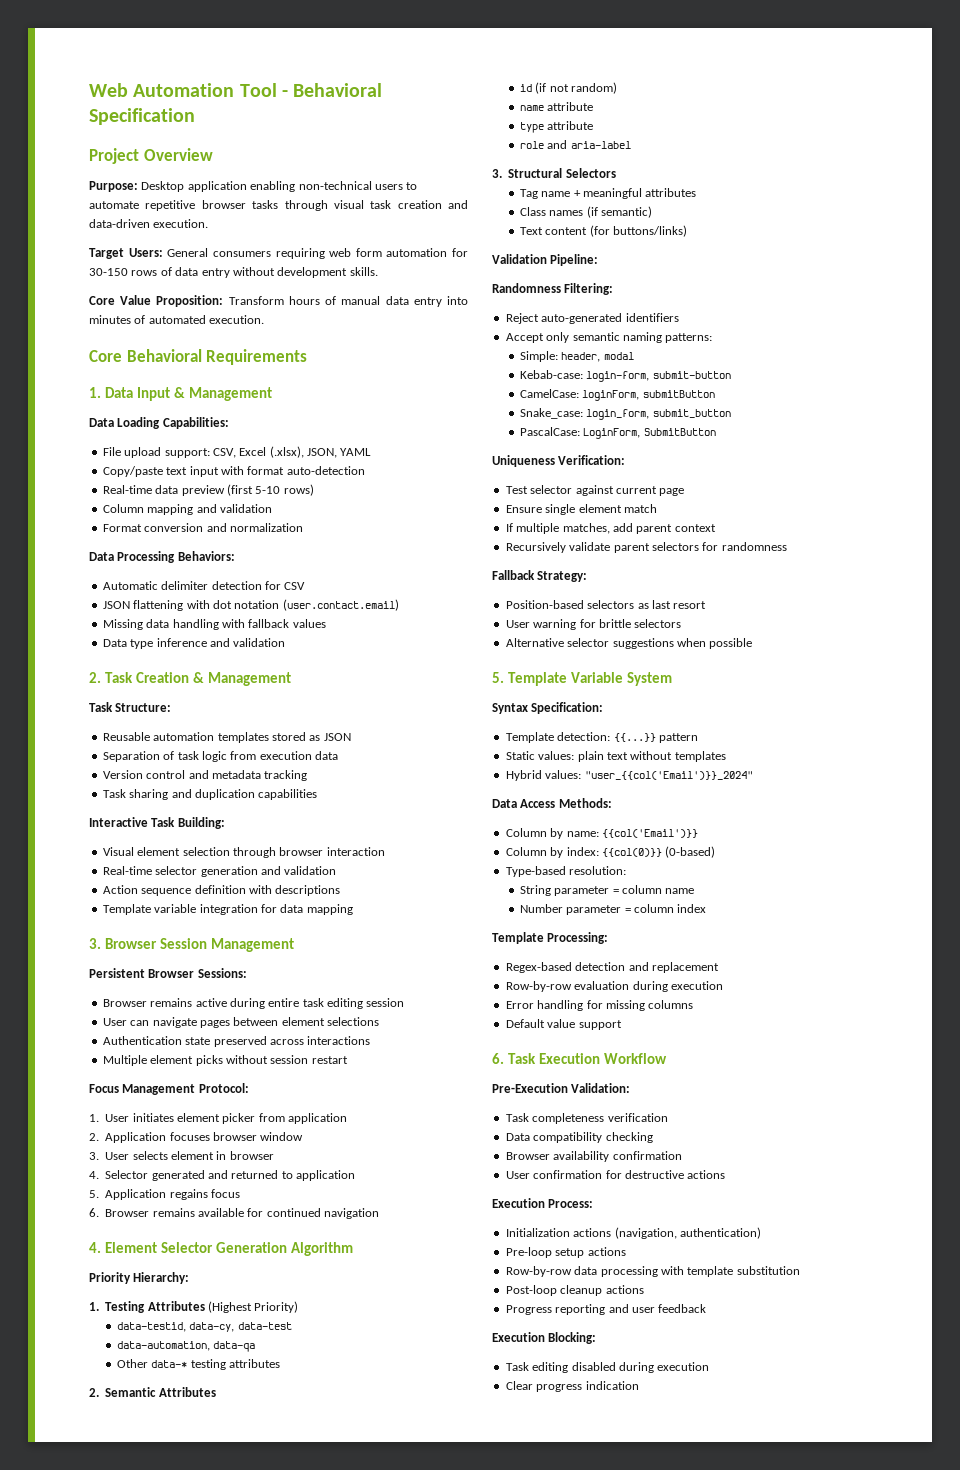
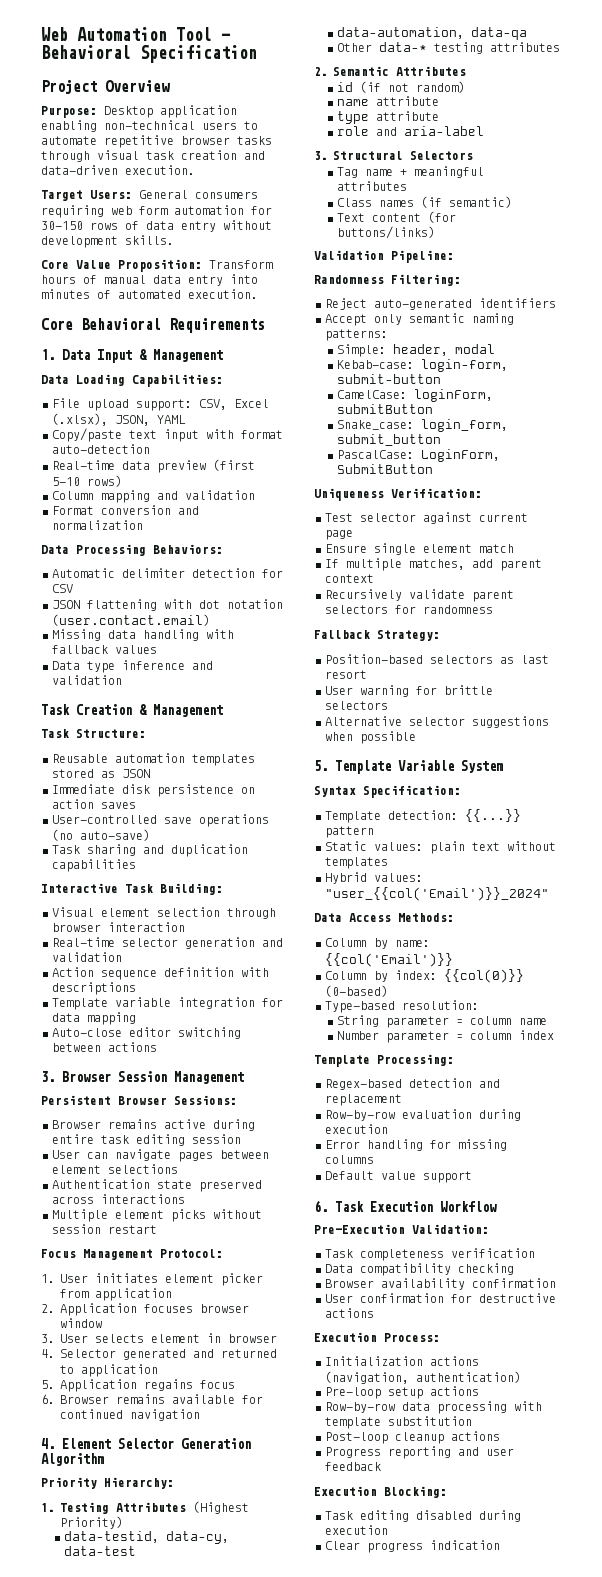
[89,672,101,683] 2. -> (122, 680) none
[102,751,338,762] [102,770,308,781] Separation of task logic from execution data // Version control and metadata tracking -> [52,784,255,797] [52,799,136,809] [52,814,269,827] [52,829,150,841] Immediate disk persistence on action saves // User-controlled save operations (no auto-save)
(353, 909) none -> [52,1027,241,1039] [52,1042,157,1052] // Auto-close editor switching between actions

